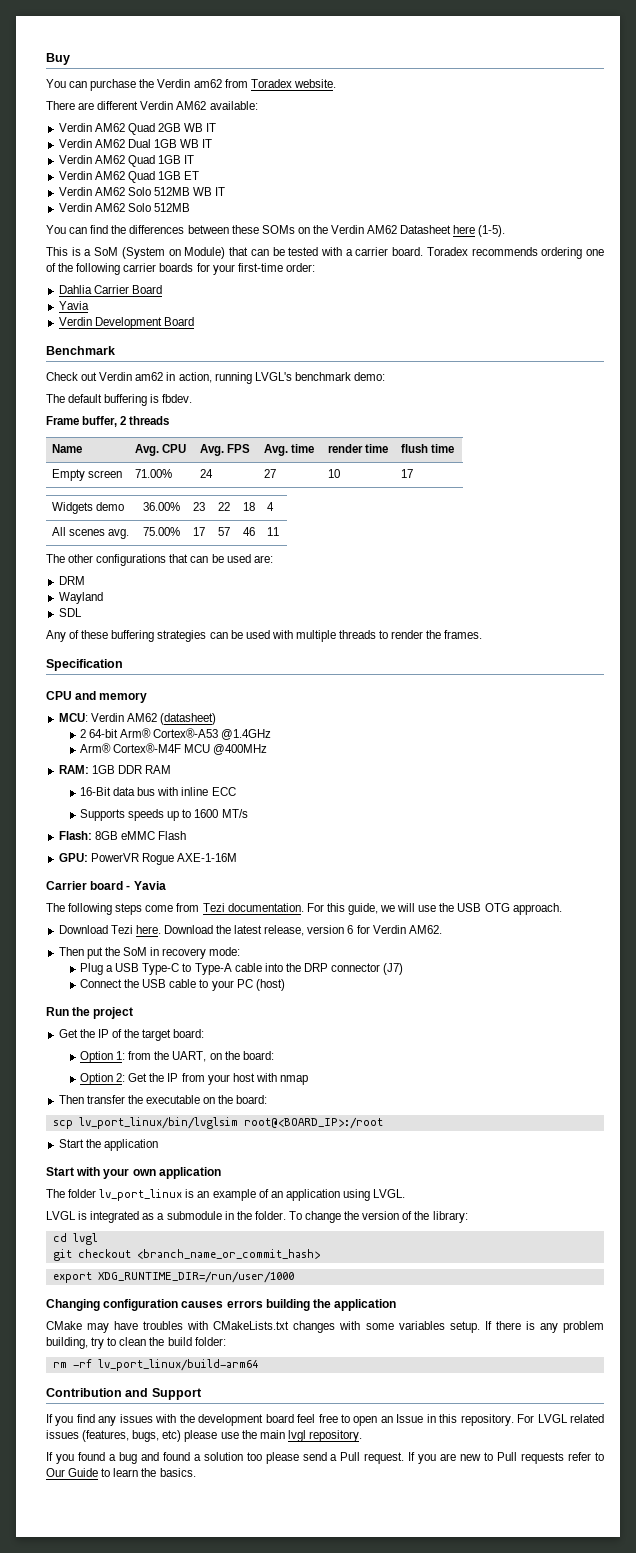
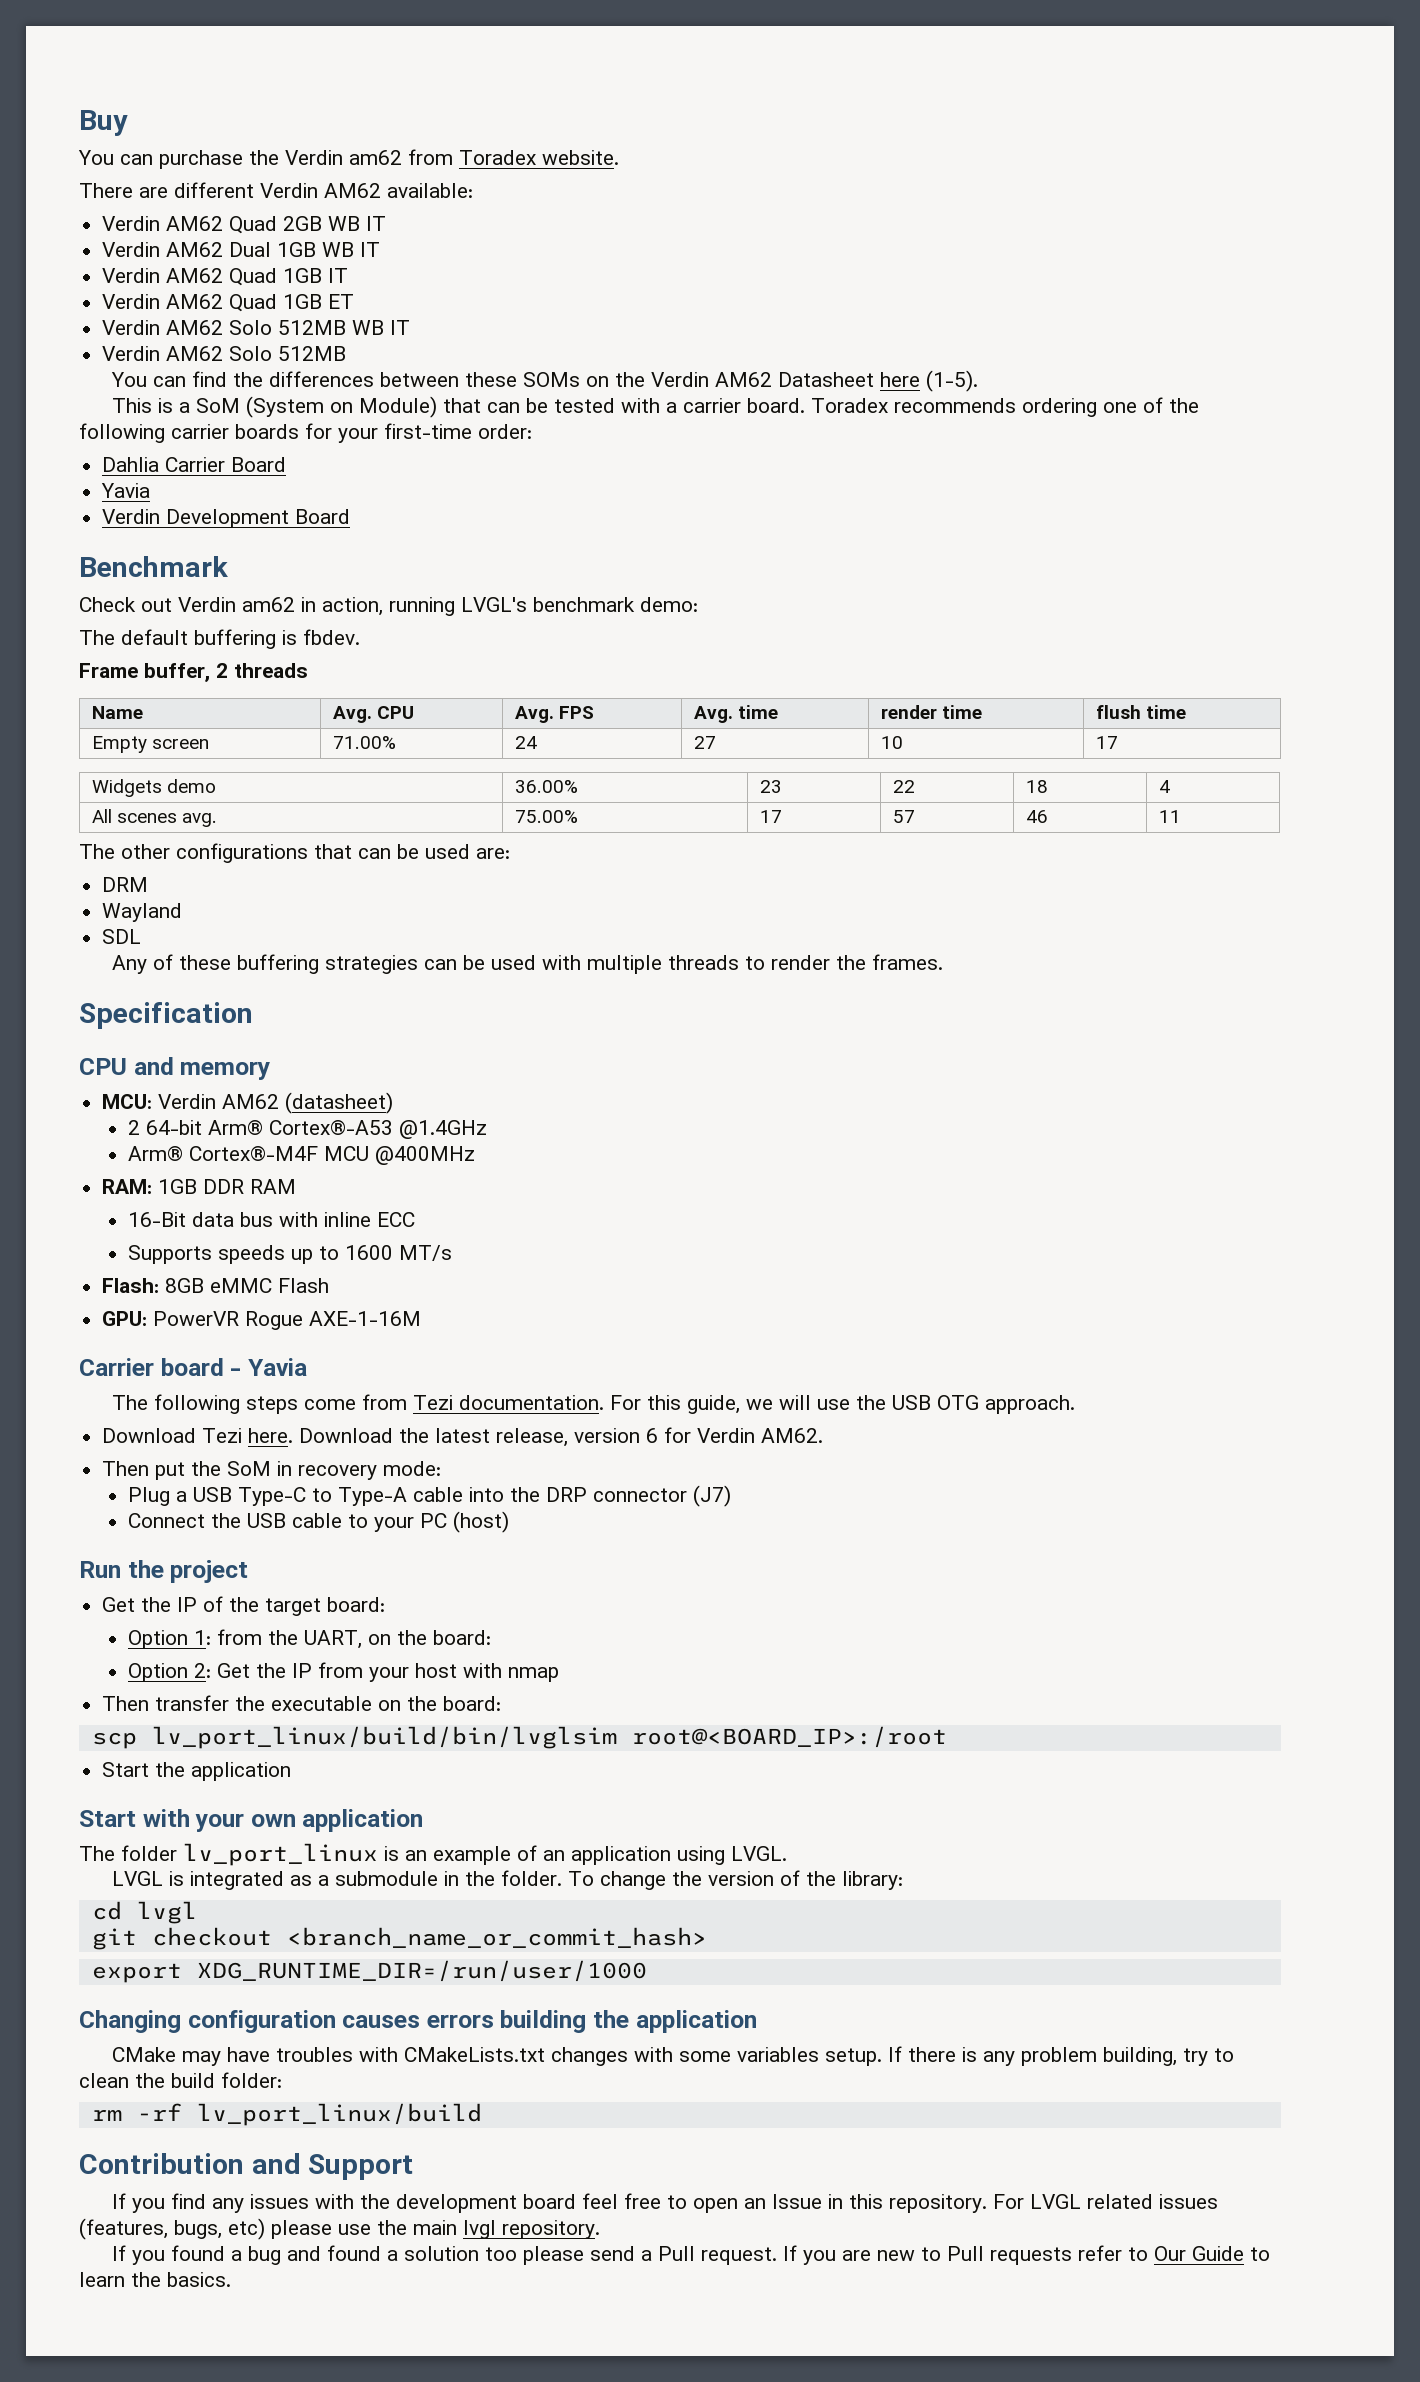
[78,1117,238,1129] lv_port_linux/bin/lvglsim -> [151,1726,617,1749] lv_port_linux/build/bin/lvglsim
[97,1359,258,1371] lv_port_linux/build-arm64 -> [196,2103,482,2126] lv_port_linux/build

